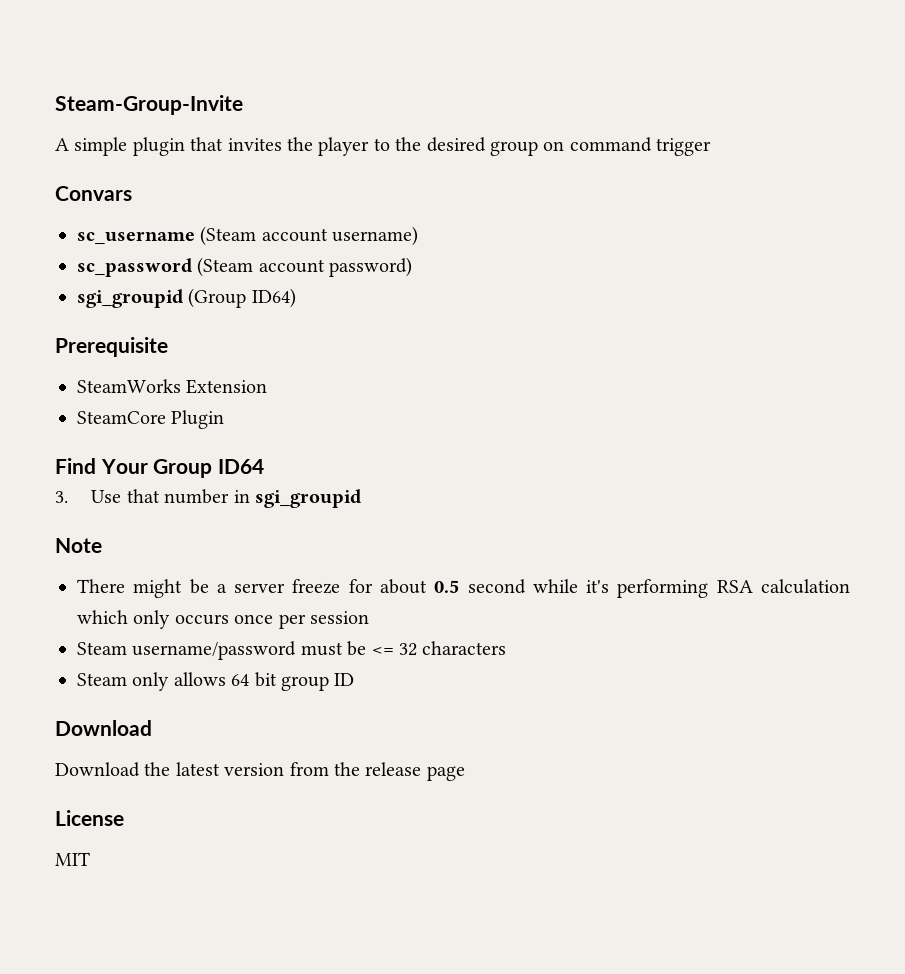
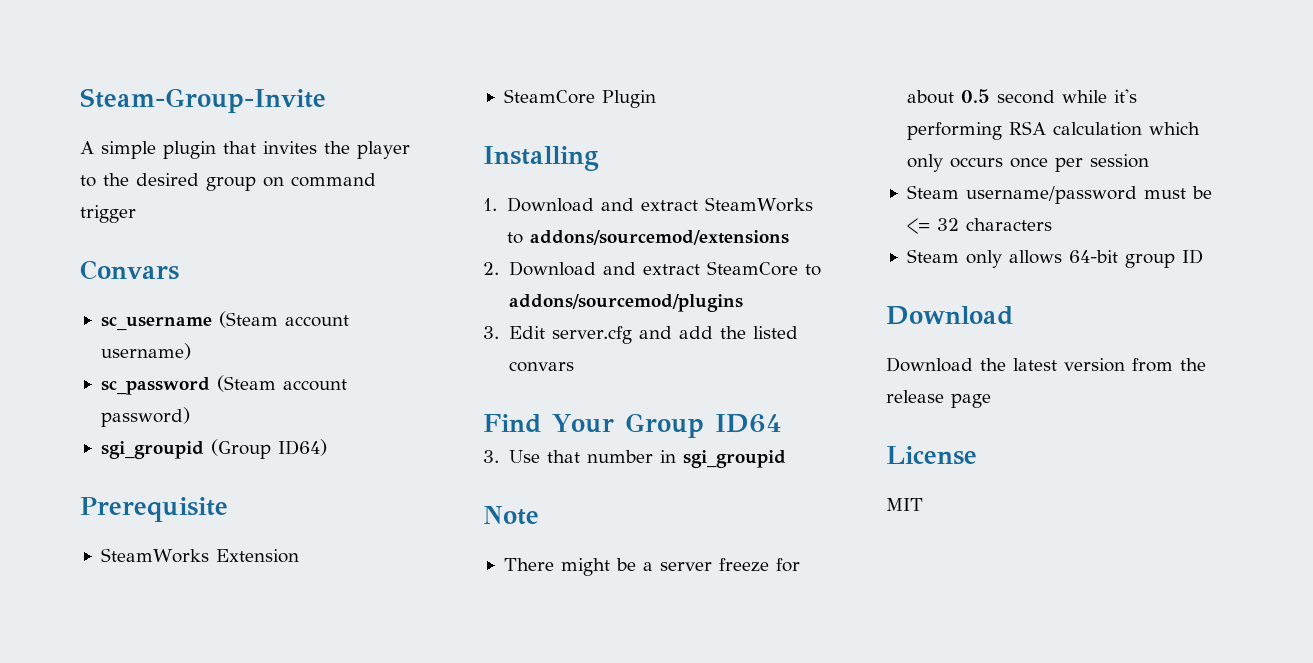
(225, 419) none -> [483,146,599,171] [483,197,813,212] [506,230,789,245] [483,261,821,276] [508,294,743,312] [483,326,799,344] [508,361,574,372] // Installing // 1. Download and extract SteamWorks to addons/sourcemod/extensions // 2. Download and extract SteamCore to addons/sourcemod/plugins // 3. Edit server.cfg and add the listed convars
[231,672,277,687] 64 bit -> [1068,250,1118,263] 64-bit

